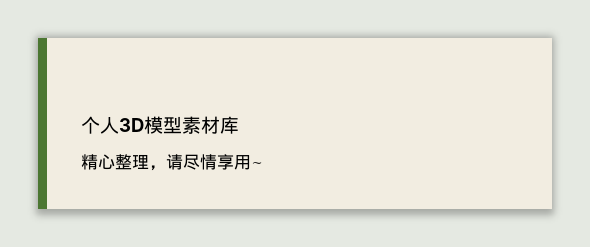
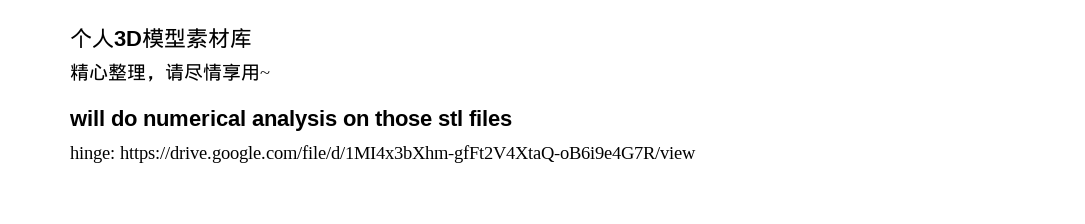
(263, 165) none -> [69,110,512,131] [70,145,696,163] // will do numerical analysis on those stl files // hinge: https://drive.google.com/file/d/1MI4x3bXhm-gfFt2V4XtaQ-oB6i9e4G7R/view

